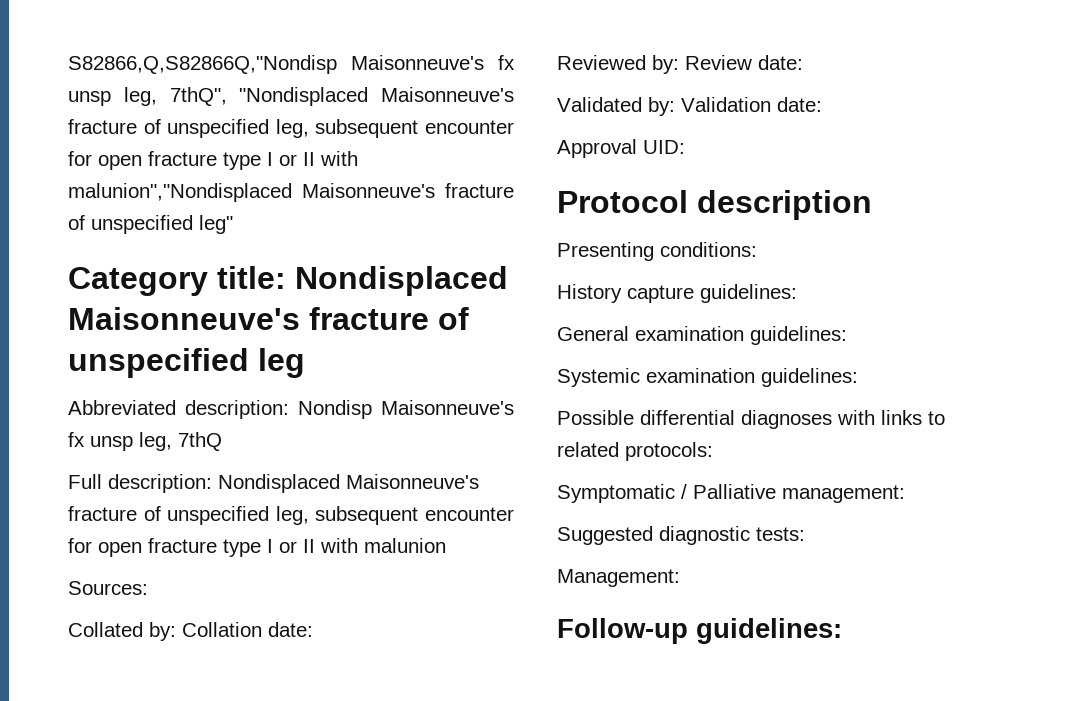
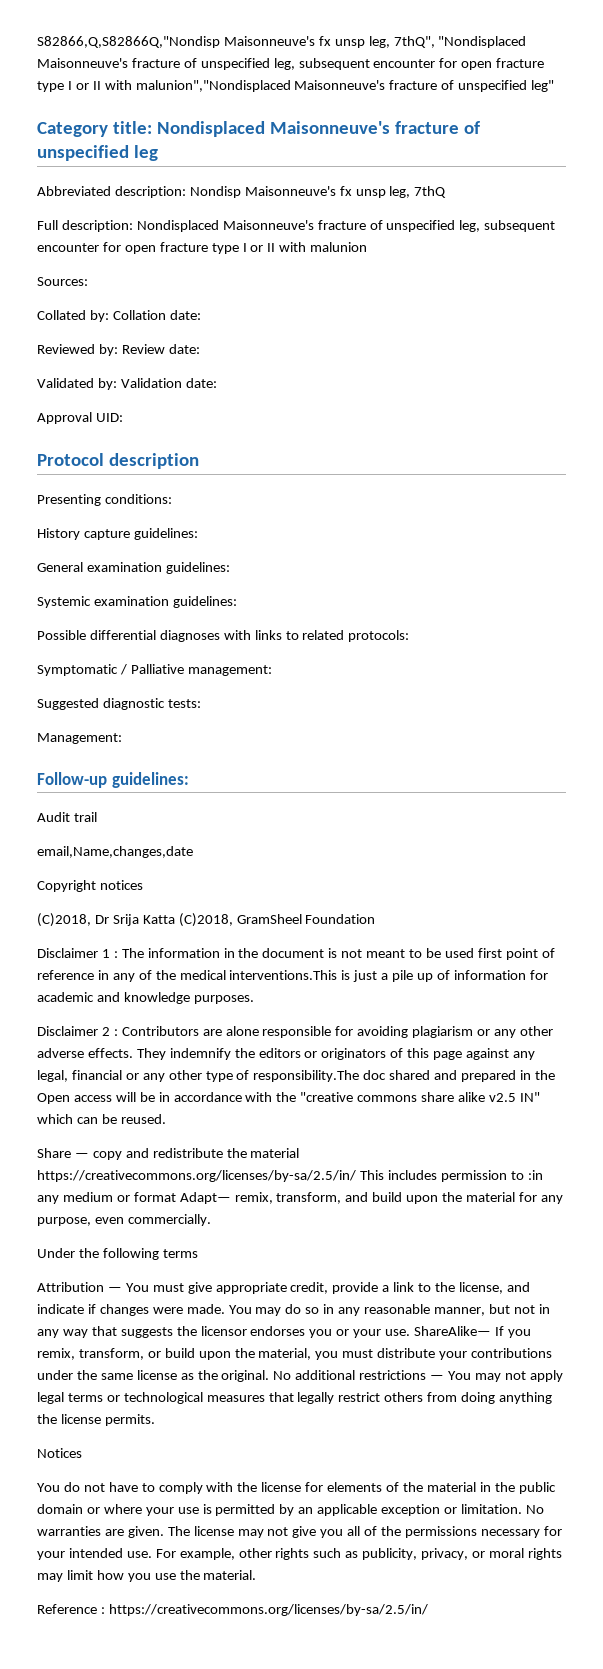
(842, 631) none -> [37,812,97,822] [37,846,193,858] [37,880,143,892] [37,913,376,927] [37,948,555,960] [37,970,548,982] [37,992,254,1004] [37,1026,553,1038] [37,1048,535,1060] [37,1070,555,1082] [37,1092,540,1104] [37,1114,166,1124] [37,1148,300,1160] [37,1170,543,1182] [37,1192,563,1204] [37,1214,211,1226] [37,1248,198,1260] [37,1282,530,1294] [37,1304,550,1316] [37,1326,531,1338] [37,1348,553,1360] [37,1370,563,1382] [37,1392,553,1404] [37,1414,155,1426] [37,1448,82,1458] [37,1482,556,1494] [37,1504,544,1516] [37,1526,562,1538] [37,1548,562,1560] [37,1570,257,1582] [37,1604,428,1616] // Audit trail // email,Name,changes,date // Copyright notices // (C)2018, Dr Srija Katta (C)2018, GramSheel Foundation // Disclaimer 1 : The information in the document is not meant to be used first point of reference in any of the medical interventions.This is just a pile up of information for academic and knowledge purposes. // Disclaimer 2 : Contributors are alone responsible for avoiding plagiarism or any other adverse effects. They indemnify the editors or originators of this page against any legal, financial or any other type of responsibility.The doc shared and prepared in the Open access will be in accordance with the "creative commons share alike v2.5 IN" which can be reused. // Share — copy and redistribute the material https://creativecommons.org/licenses/by-sa/2.5/in/ This includes permission to :in any medium or format Adapt— remix, transform, and build upon the material for any purpose, even commercially. // Under the following terms // Attribution — You must give appropriate credit, provide a link to the license, and indicate if changes were made. You may do so in any reasonable manner, but not in any way that suggests the licensor endorses you or your use. ShareAlike— If you remix, transform, or build upon the material, you must distribute your contributions under the same license as the original. No additional restrictions — You may not apply legal terms or technological measures that legally restrict others from doing anything the license permits. // Notices // You do not have to comply with the license for elements of the material in the public domain or where your use is permitted by an applicable exception or limitation. No warranties are given. The license may not give you all of the permissions necessary for your intended use. For example, other rights such as publicity, privacy, or moral rights may limit how you use the material. // Reference : https://creativecommons.org/licenses/by-sa/2.5/in/

